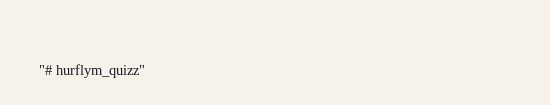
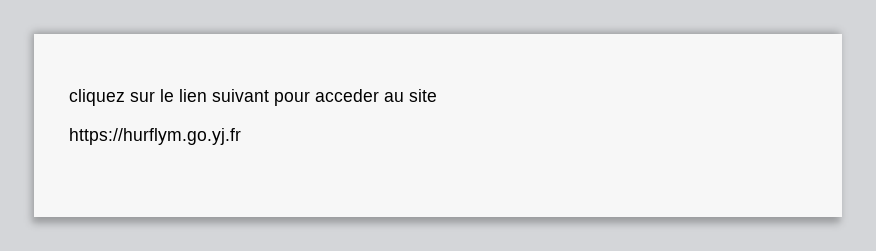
[39,64,145,78] "# hurflym_quizz" -> [69,89,437,106] [69,128,241,145] cliquez sur le lien suivant pour acceder au site // https://hurflym.go.yj.fr

